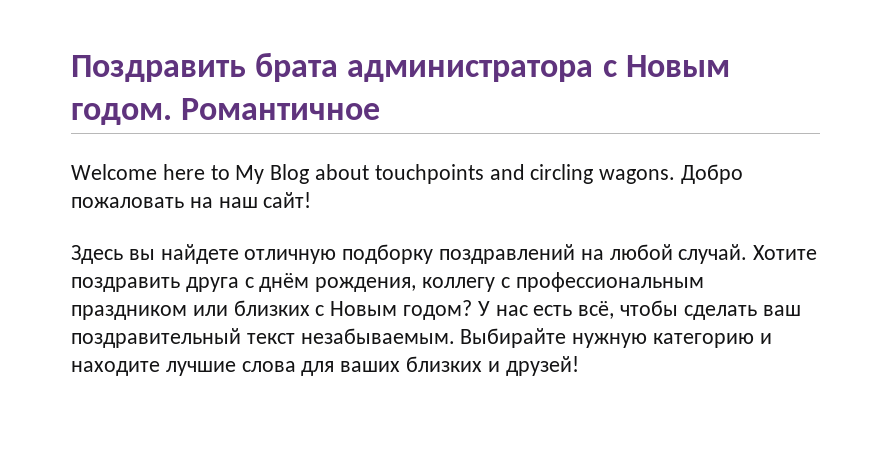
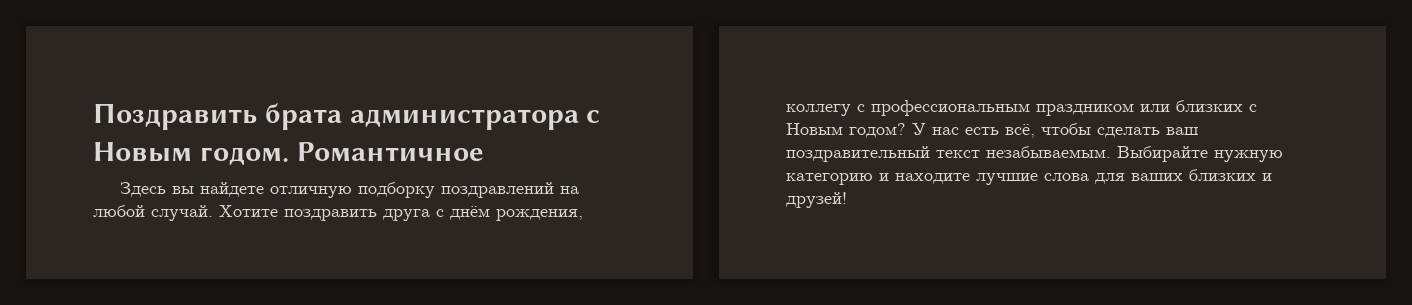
[71,164,744,184] [71,192,312,208] // Welcome here to My Blog about touchpoints and circling wagons. Добро пожаловать на наш сайт! -> (484, 152) none

